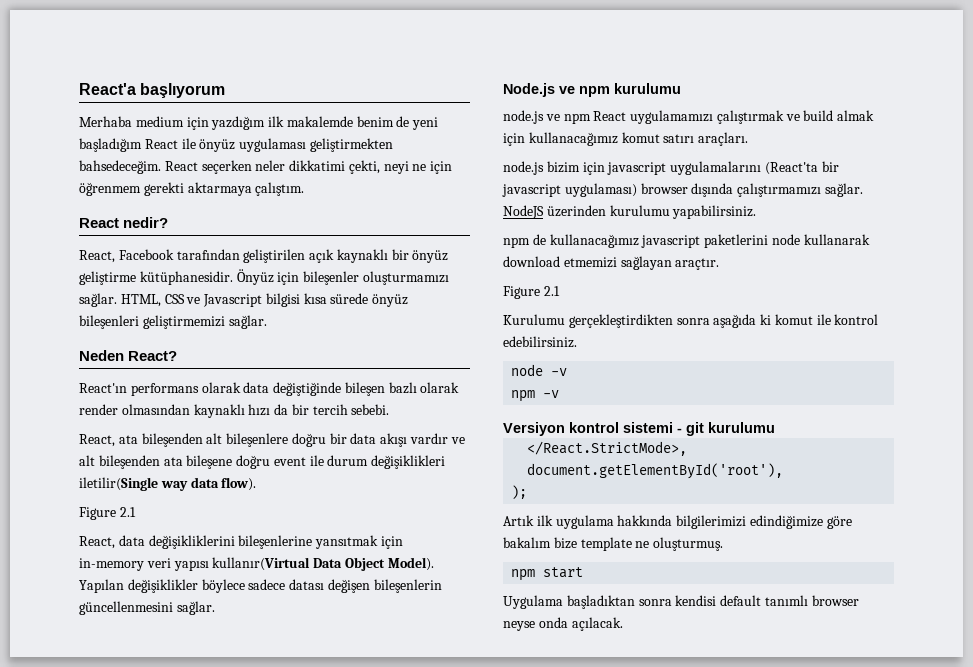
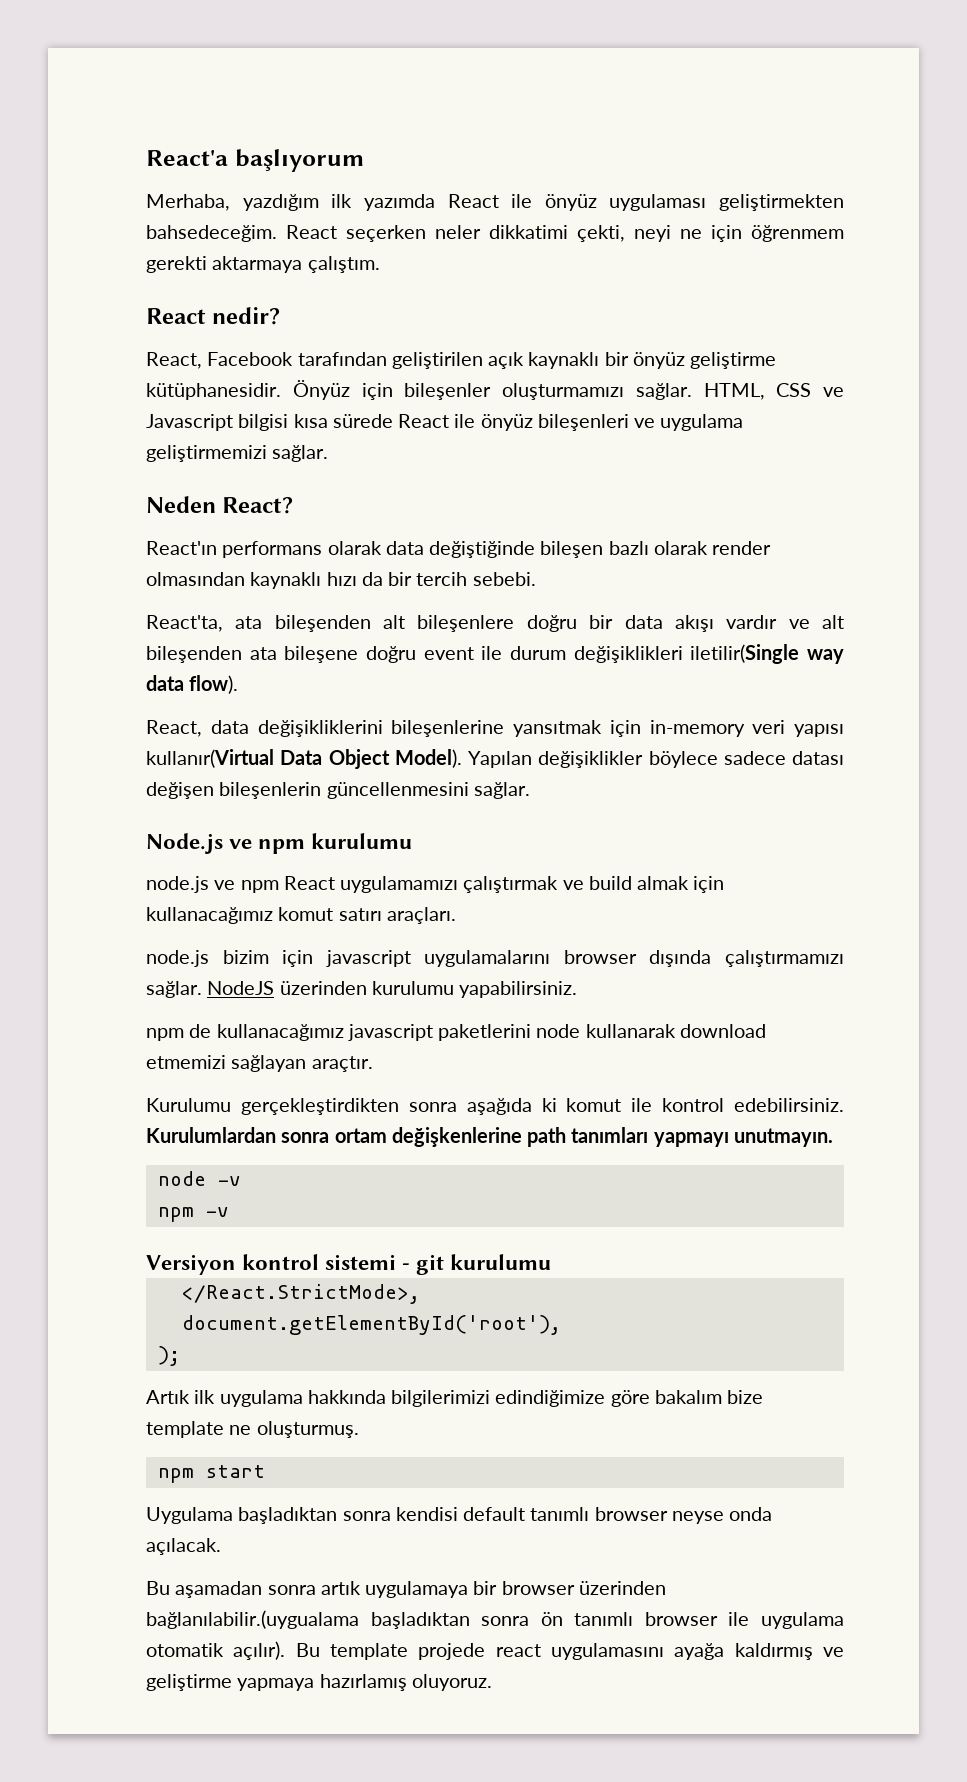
[79,116,439,130] [79,138,142,152] Merhaba medium için yazdığım ilk makalemde benim de yeni başladığım -> [146,194,435,211] Merhaba, yazdığım ilk yazımda
[372,294,409,307] [79,315,139,329] önyüz bileşenleri -> [398,414,744,431] React ile önyüz bileşenleri ve uygulama
[79,434,115,447] React, -> [146,615,223,632] React'ta,
[79,507,136,520] // Figure 2.1 -> (239, 684) none
[764,161,839,175] [502,183,637,197] (React'ta bir javascript uygulaması) -> (551, 958) none
[503,286,560,299] // Figure 2.1 -> (373, 1064) none
(577, 342) none -> [146,1127,833,1147] Kurulumlardan sonra ortam değişkenlerine path tanımları yapmayı unutmayın.
(623, 624) none -> [146,1581,666,1598] [146,1610,844,1629] [146,1641,845,1660] [146,1674,492,1691] // Bu aşamadan sonra artık uygulamaya bir browser üzerinden bağlanılabilir.(uygualama başladıktan sonra ön tanımlı browser ile uygulama otomatik açılır). Bu template projede react uygulamasını ayağa kaldırmış ve geliştirme yapmaya hazırlamış oluyoruz.

